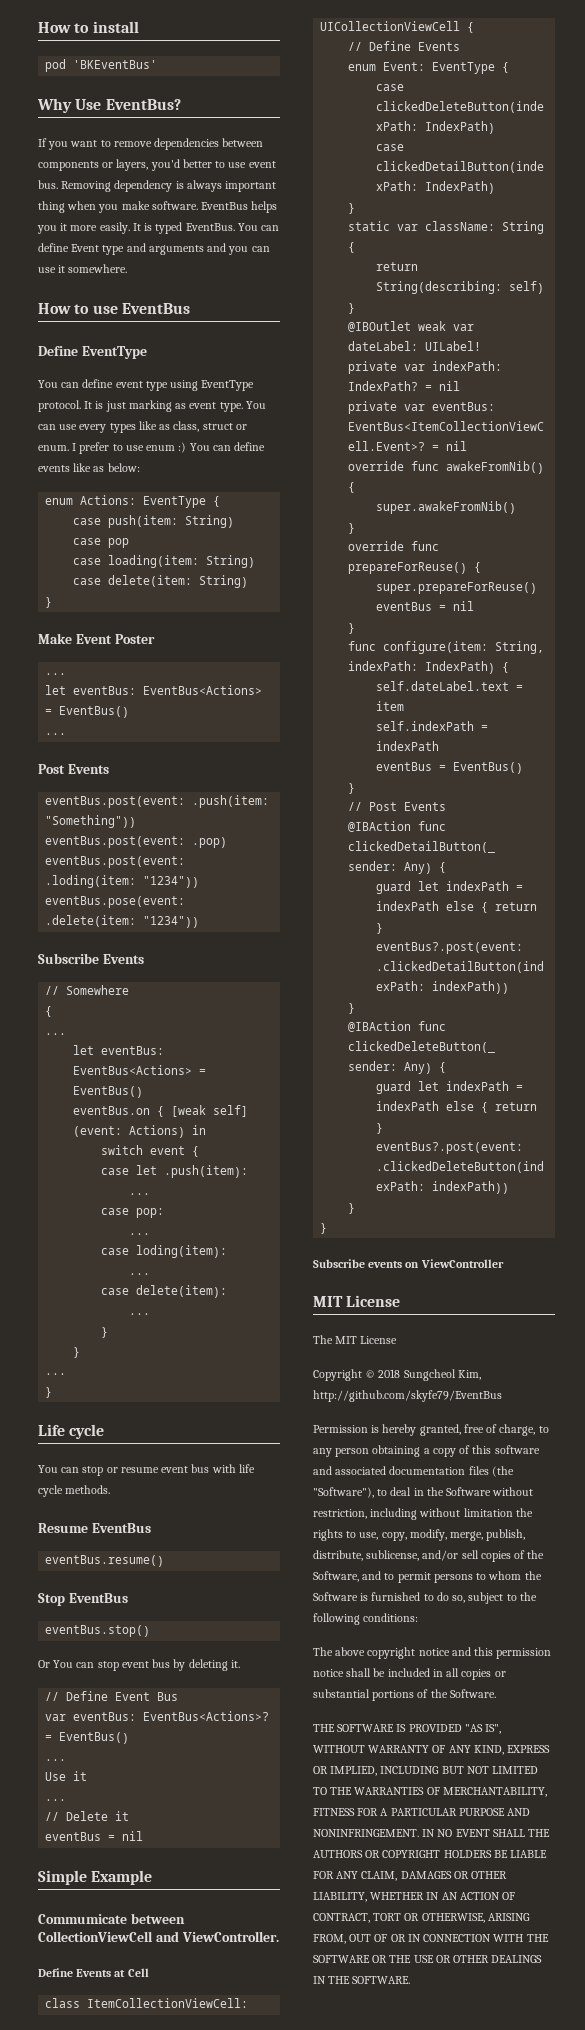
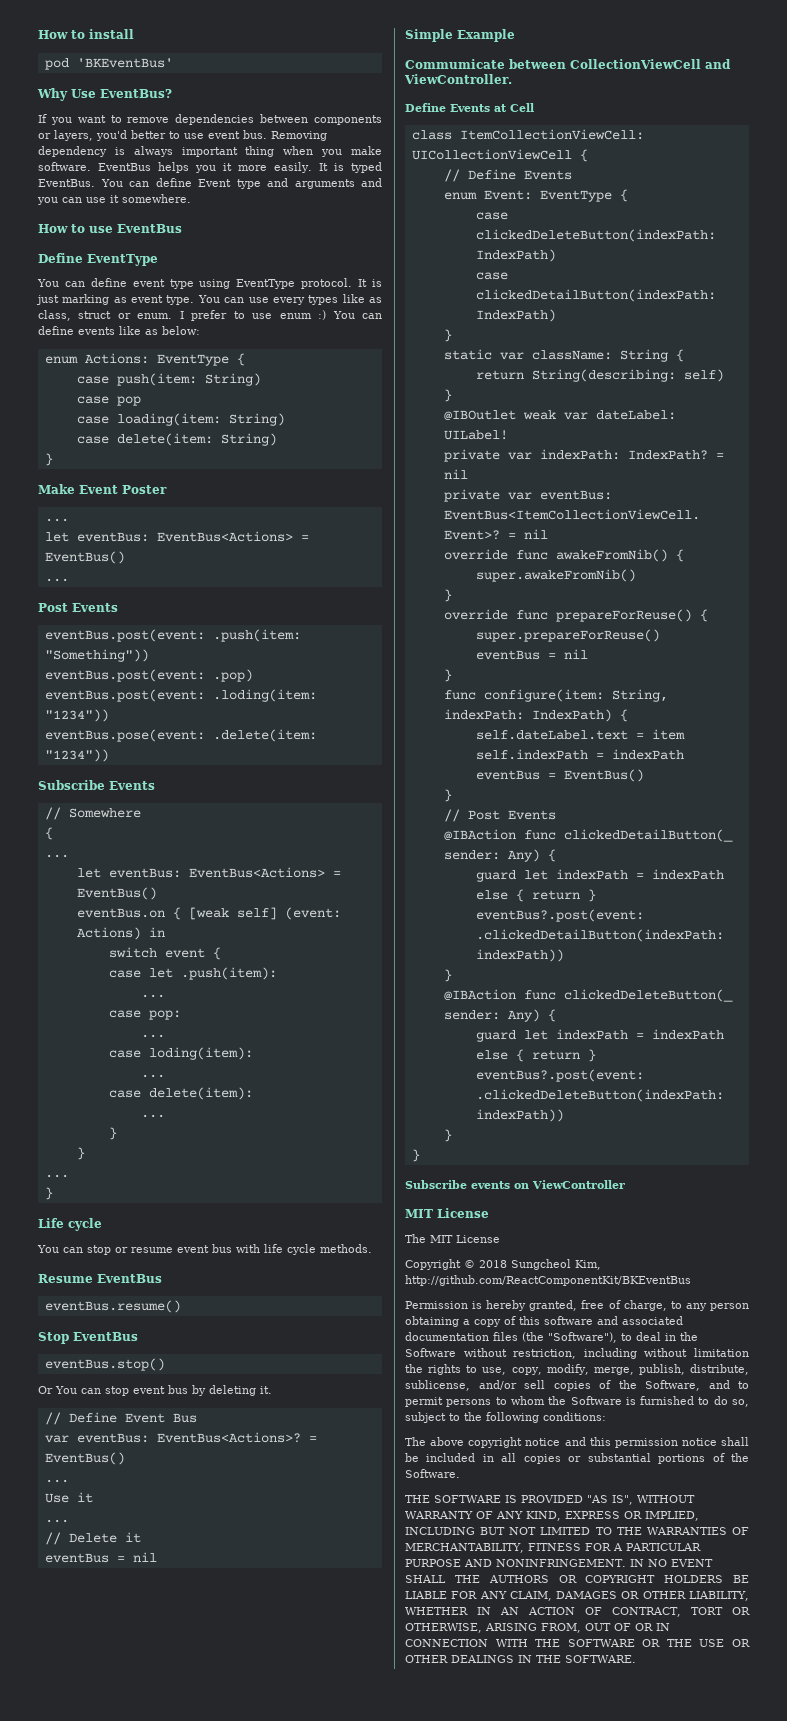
[313,1390,502,1402] http://github.com/skyfe79/EventBus -> [405,1275,691,1286] http://github.com/ReactComponentKit/BKEventBus

